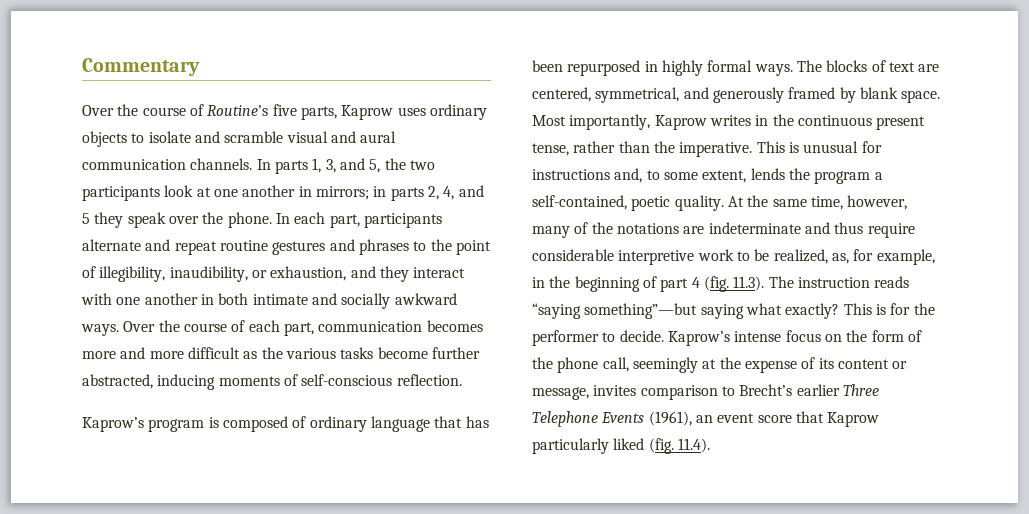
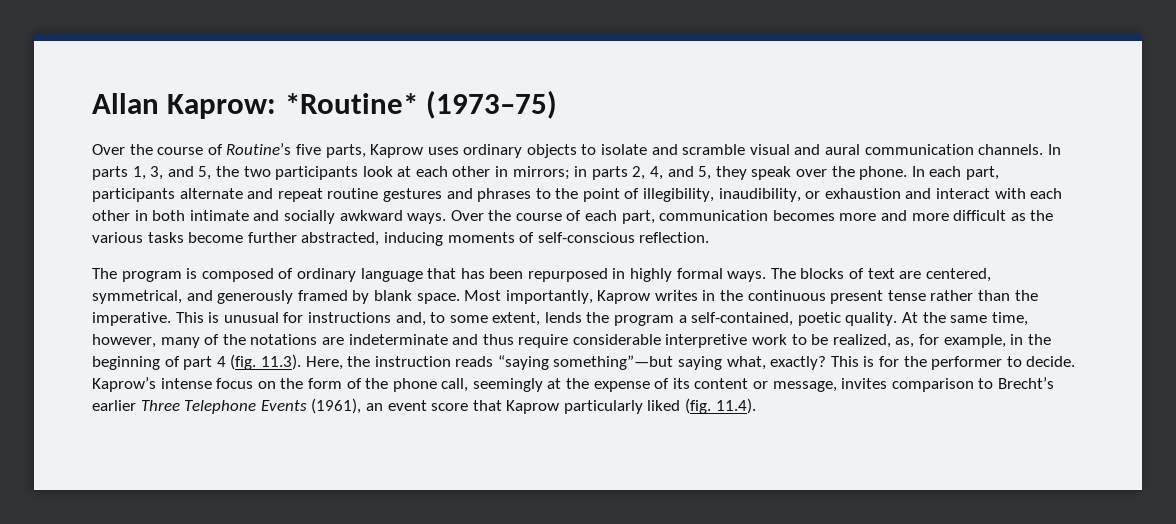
[82,58,200,76] Commentary -> [92,90,558,119] Allan Kaprow: *Routine* (1973–75)
[213,185,296,197] one another -> [415,166,491,177] each other
[82,213,90,224] 5 -> [698,166,712,180] 5,
[270,266,466,282] [81,293,198,305] exhaustion, and they interact with one another -> [824,188,1063,199] [92,210,130,221] exhaustion and interact with each other
[82,417,144,432] Kaprow’s -> [92,268,117,279] The
[532,143,569,156] tense, -> [887,290,926,301] tense
[768,276,794,288] The -> [305,356,371,370] Here, the
[745,303,782,315] what -> [726,356,766,370] what,

